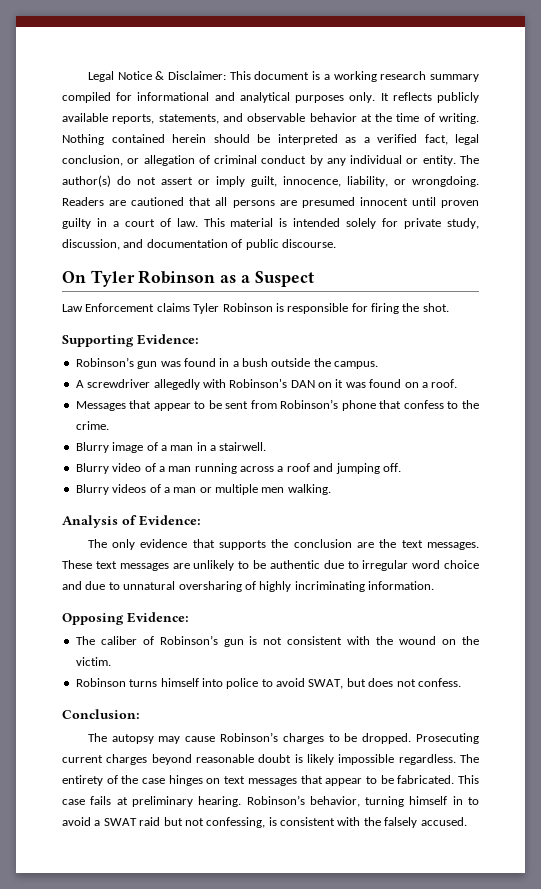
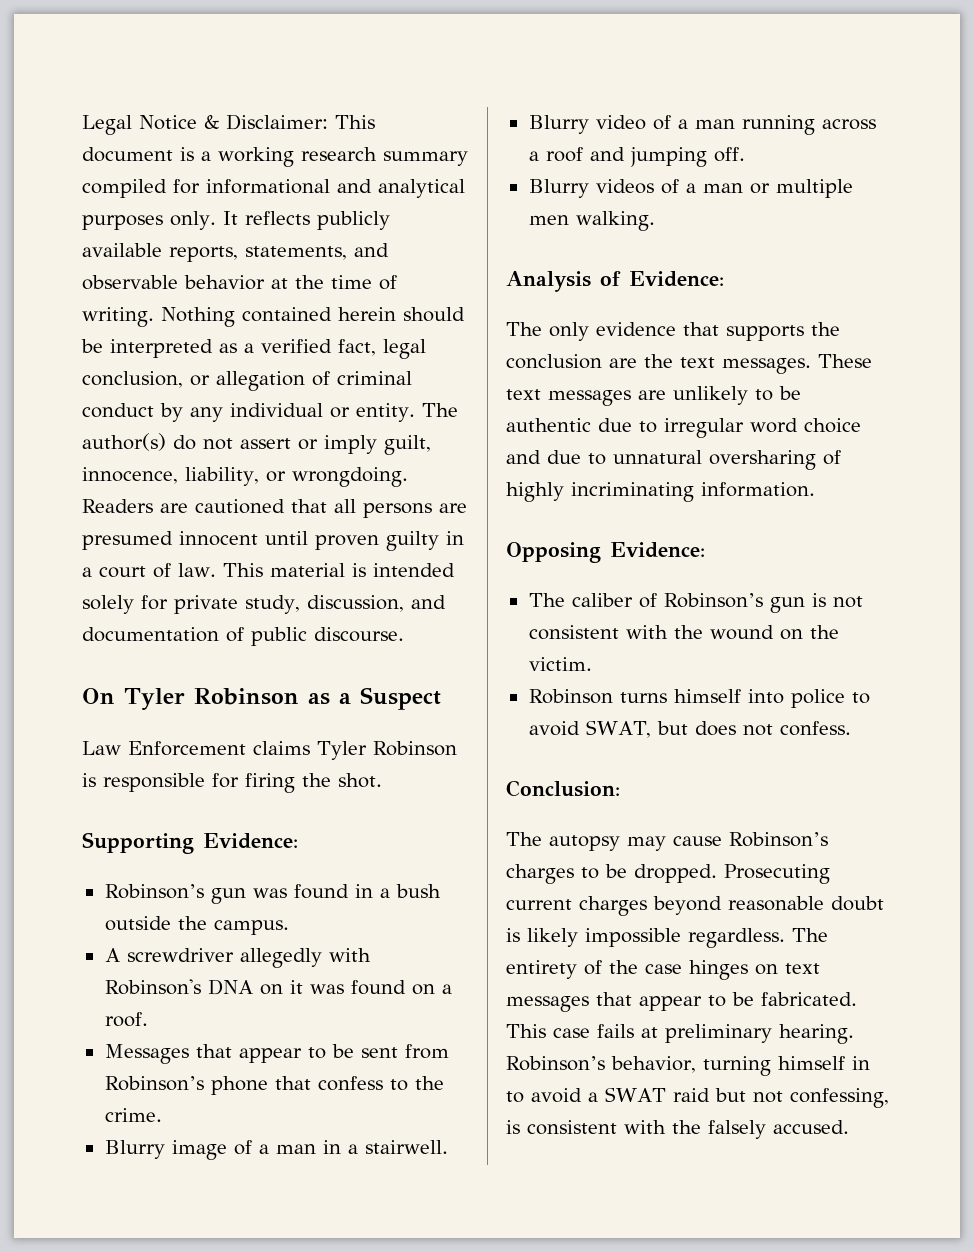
[290,380,315,388] DAN -> [207,979,253,995] DNA

